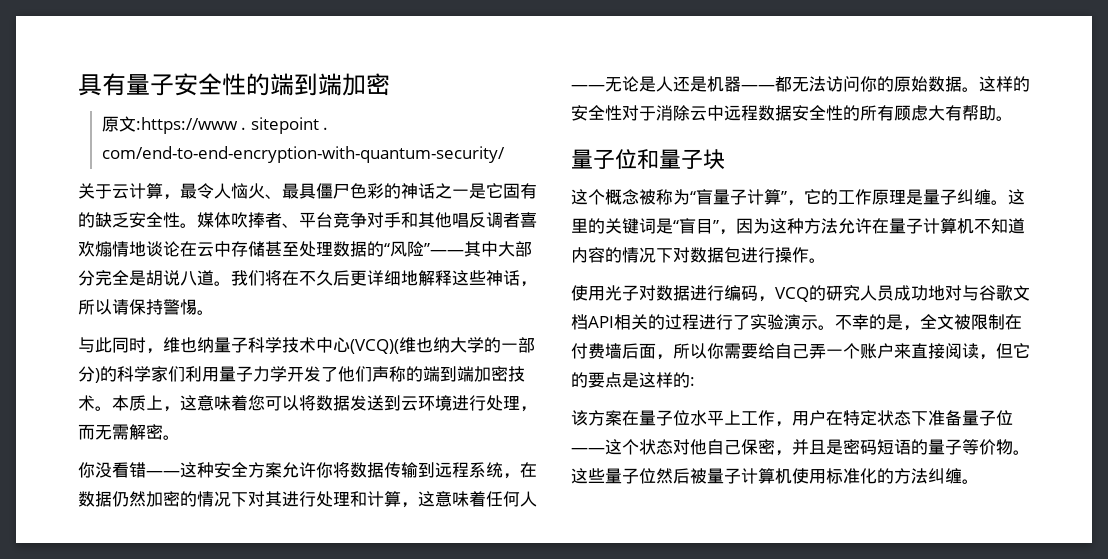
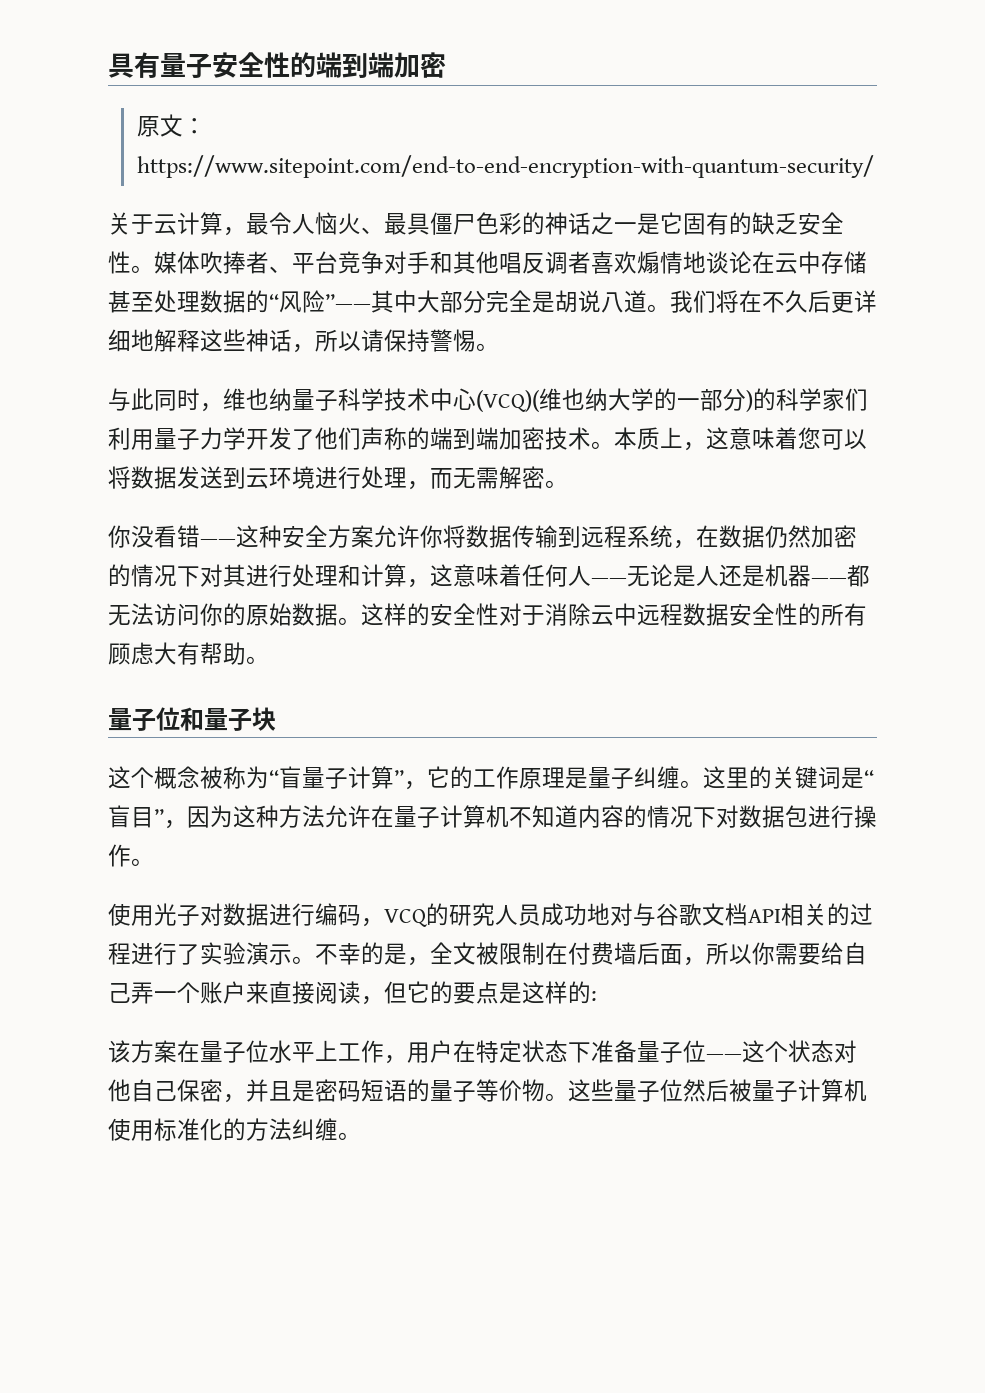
[135,117,329,134] [101,146,505,163] :https://www . sitepoint . com/end-to-end-encryption-with-quantum-security/ -> [182,118,206,134] [136,155,874,178] ：https://www.sitepoint.com/end-to-end-encryption-with-quantum-security/

